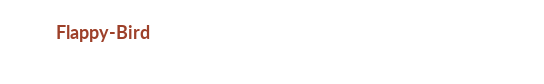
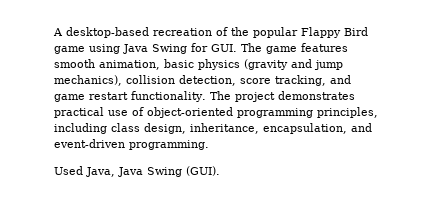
[56,25,150,42] Flappy-Bird -> [53,27,368,38] [54,43,348,54] [54,59,343,70] [54,75,351,86] [54,91,355,102] [54,107,378,118] [54,123,372,134] [54,139,209,150] [54,166,220,177] A desktop-based recreation of the popular Flappy Bird game using Java Swing for GUI. The game features smooth animation, basic physics (gravity and jump mechanics), collision detection, score tracking, and game restart functionality. The project demonstrates practical use of object-oriented programming principles, including class design, inheritance, encapsulation, and event-driven programming. // Used Java, Java Swing (GUI).

